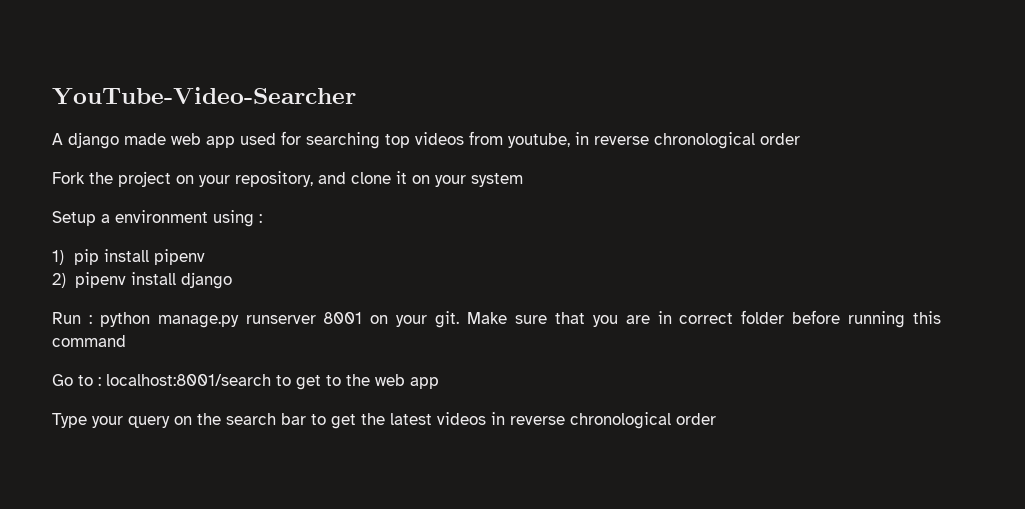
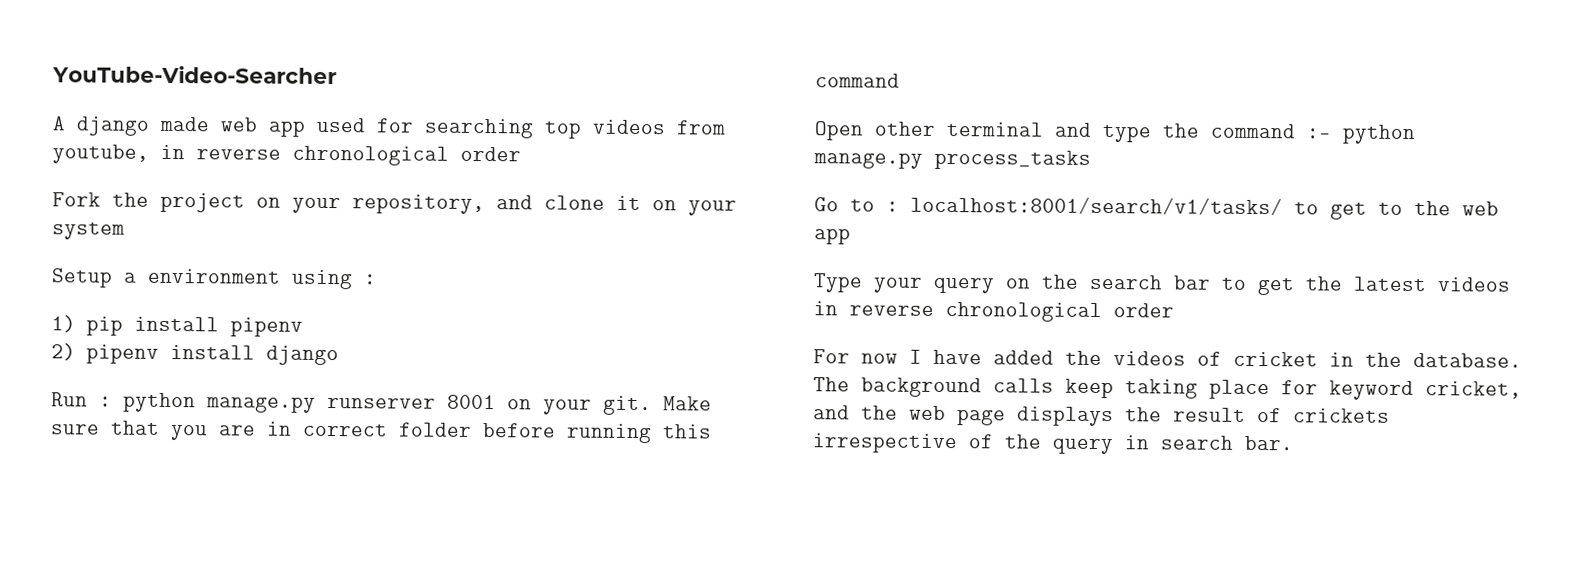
(126, 341) none -> [814,121,1416,145] [813,149,1091,170] // Open other terminal and type the command :- python manage.py process_tasks
[106,374,271,386] localhost:8001/search -> [910,195,1283,216] localhost:8001/search/v1/tasks/
(716, 419) none -> [813,349,1522,368] [813,377,1522,401] [813,405,1390,427] [812,433,1294,455] // For now I have added the videos of cricket in the database. The background calls keep taking place for keyword cricket, and the web page displays the result of crickets irrespective of the query in search bar.

